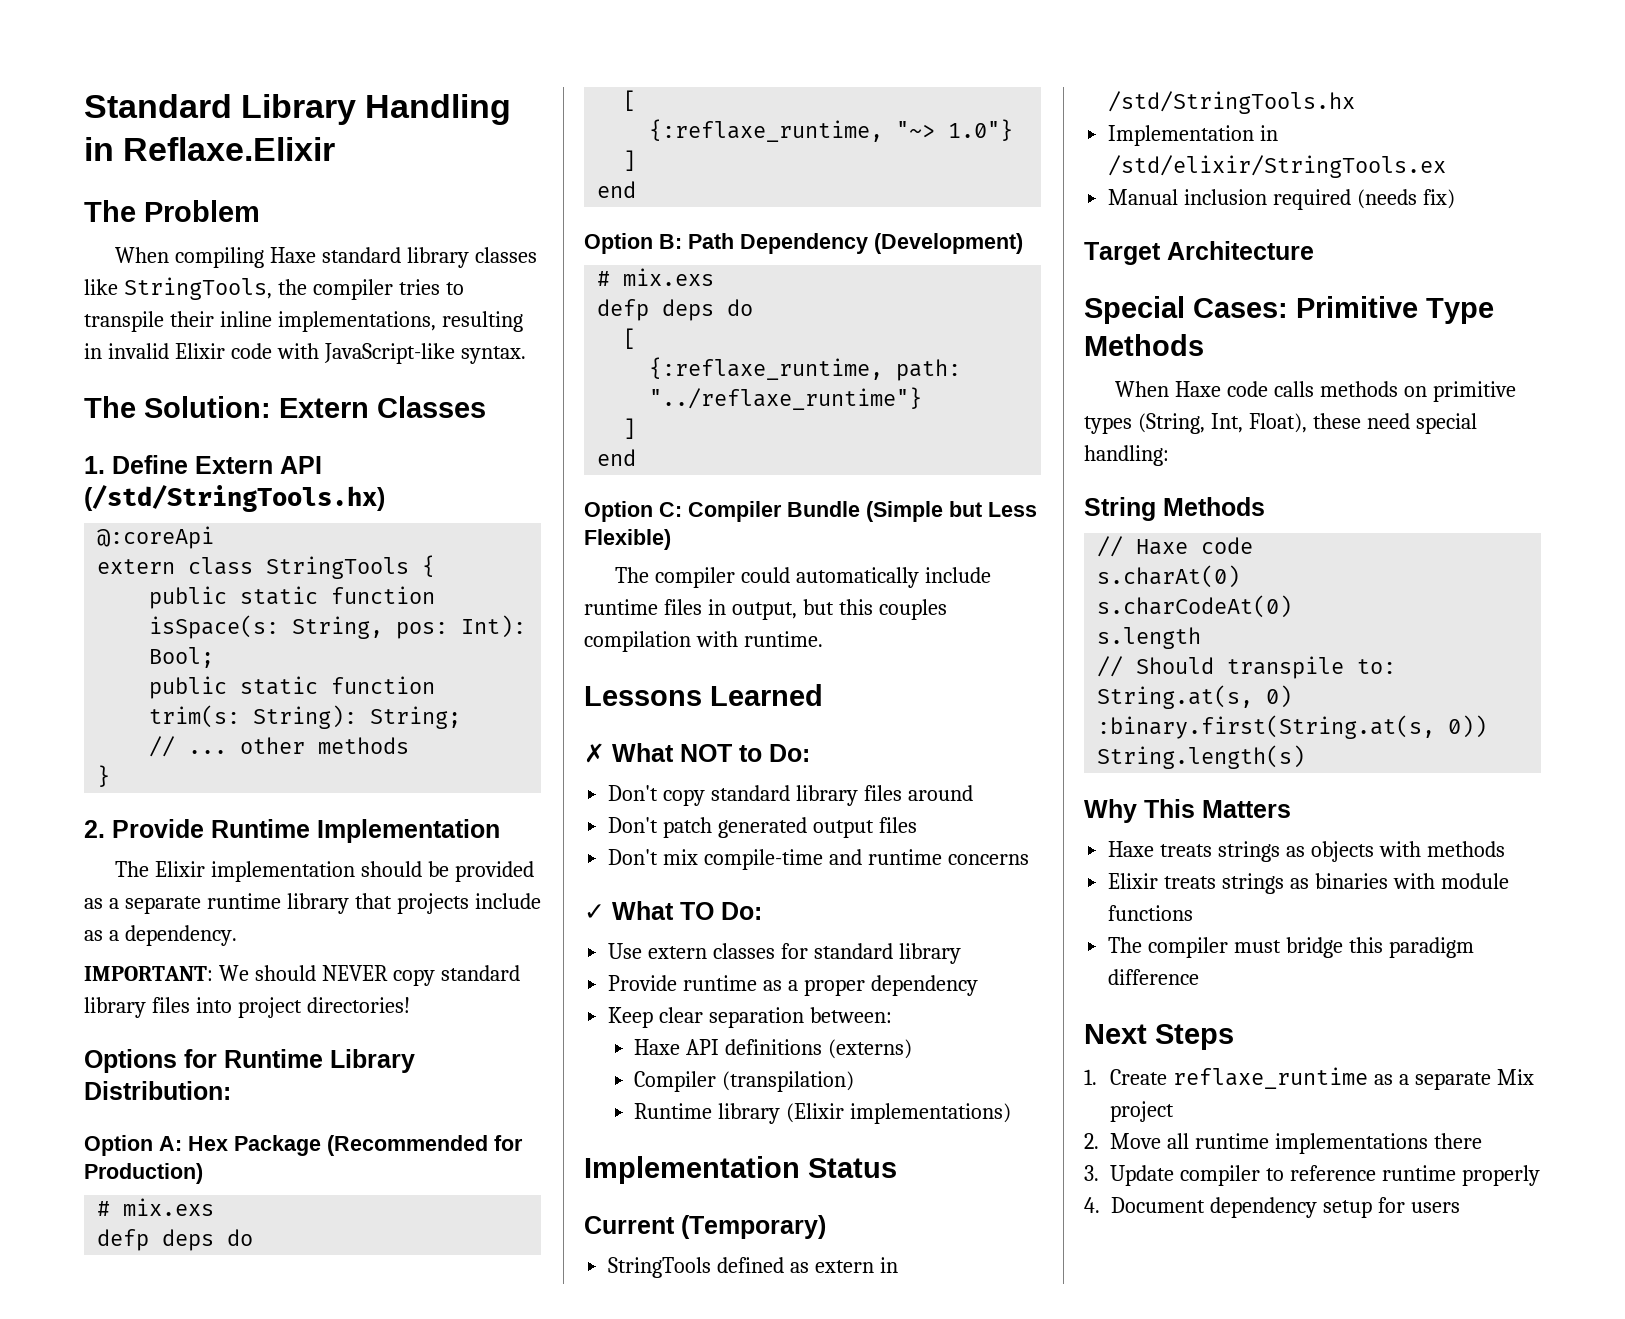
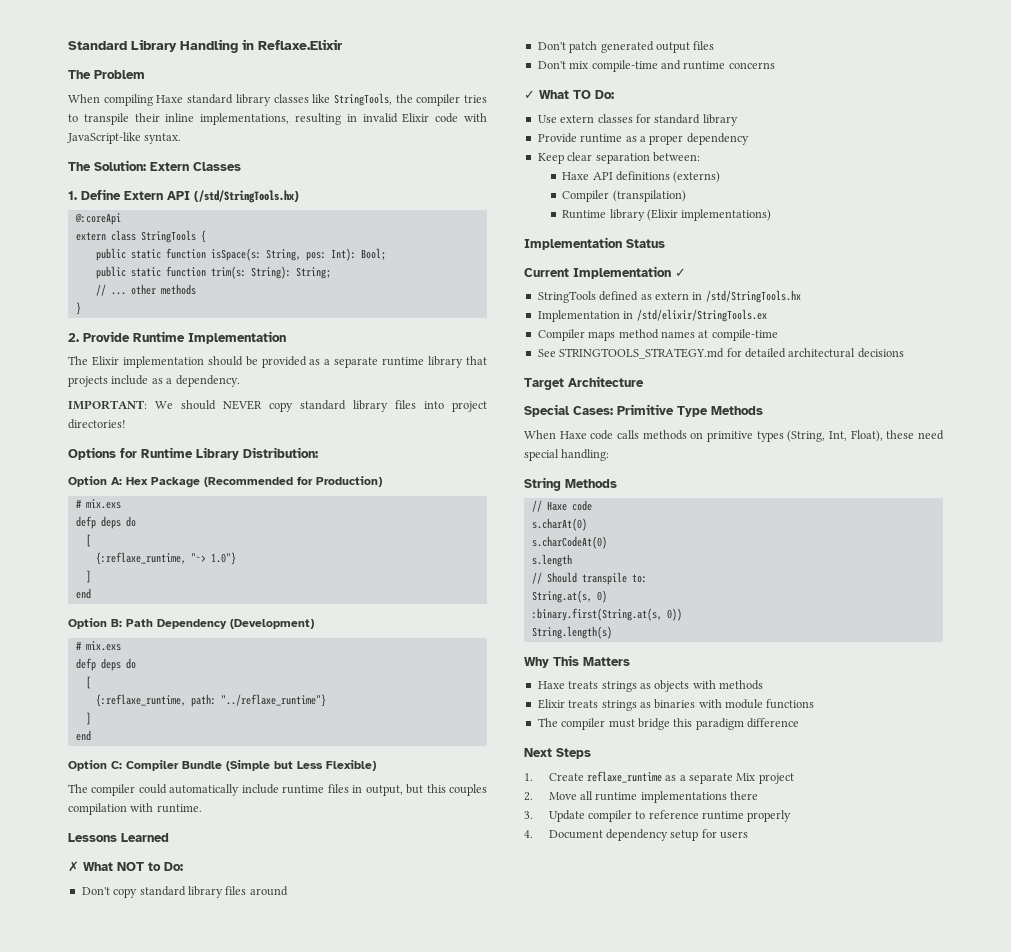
[681,1215,826,1239] (Temporary) -> [573,266,686,279] Implementation ✓
[1108,189,1455,210] Manual inclusion required (needs fix) -> [537,329,778,341] [537,348,904,359] Compiler maps method names at compile-time // See STRINGTOOLS_STRATEGY.md for detailed architectural decisions

